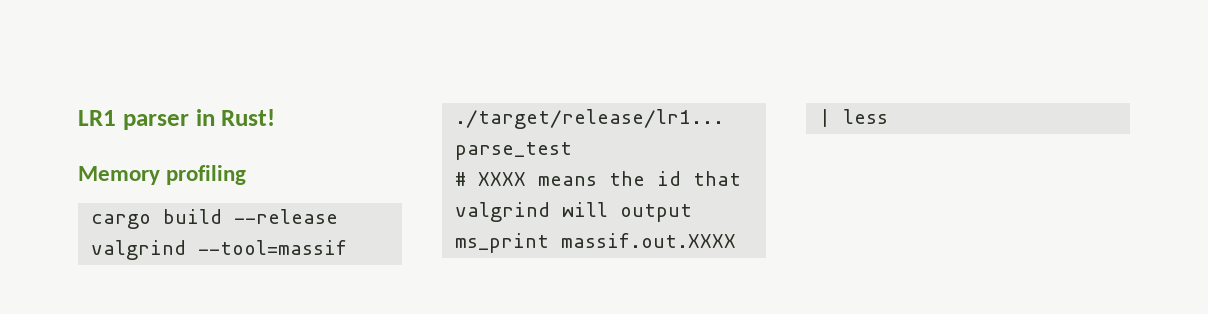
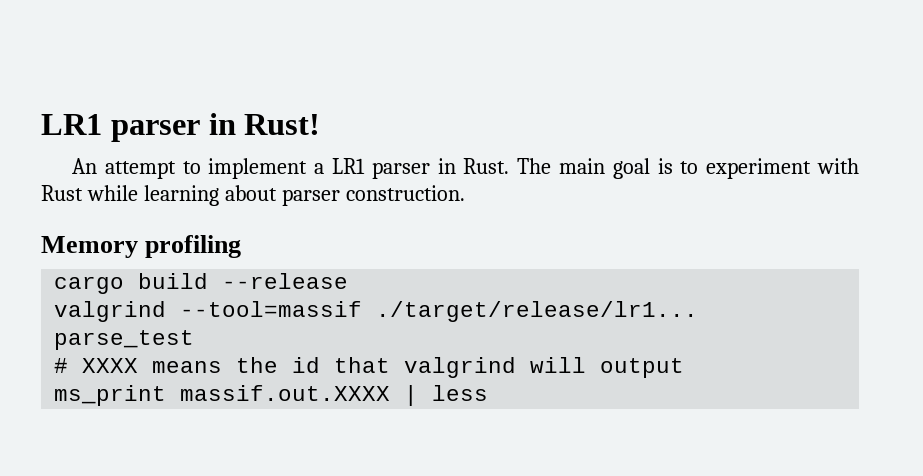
(276, 117) none -> [71,158,859,179] [41,185,465,206] // An attempt to implement a LR1 parser in Rust. The main goal is to experiment with Rust while learning about parser construction.

